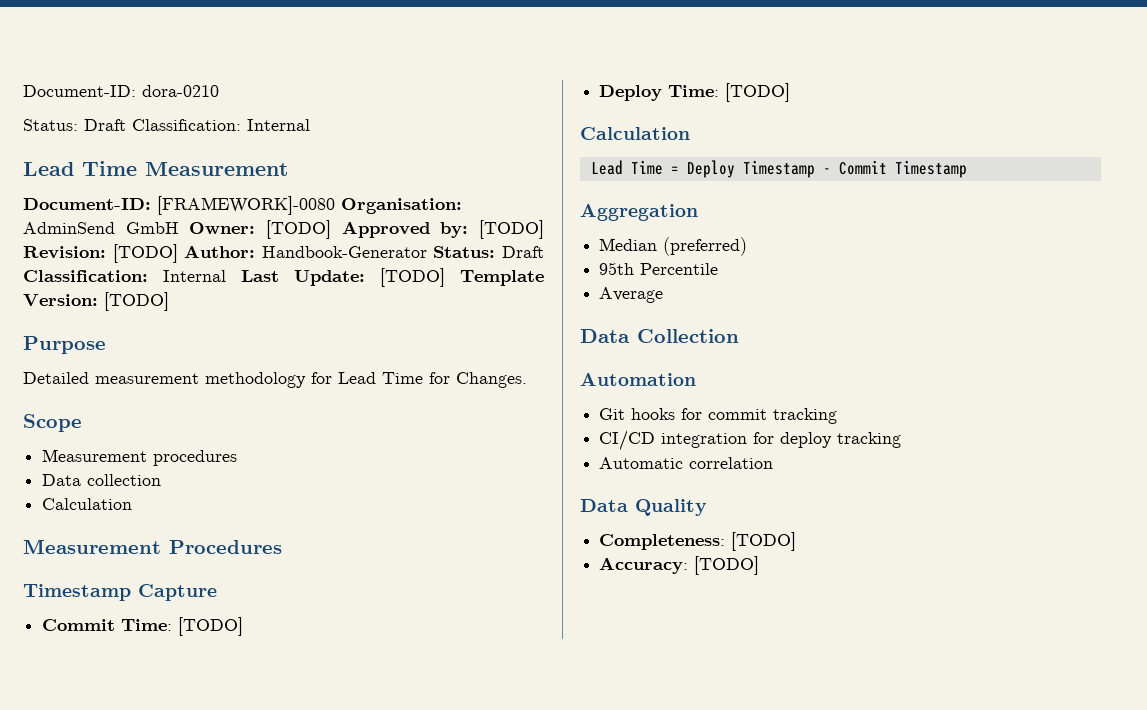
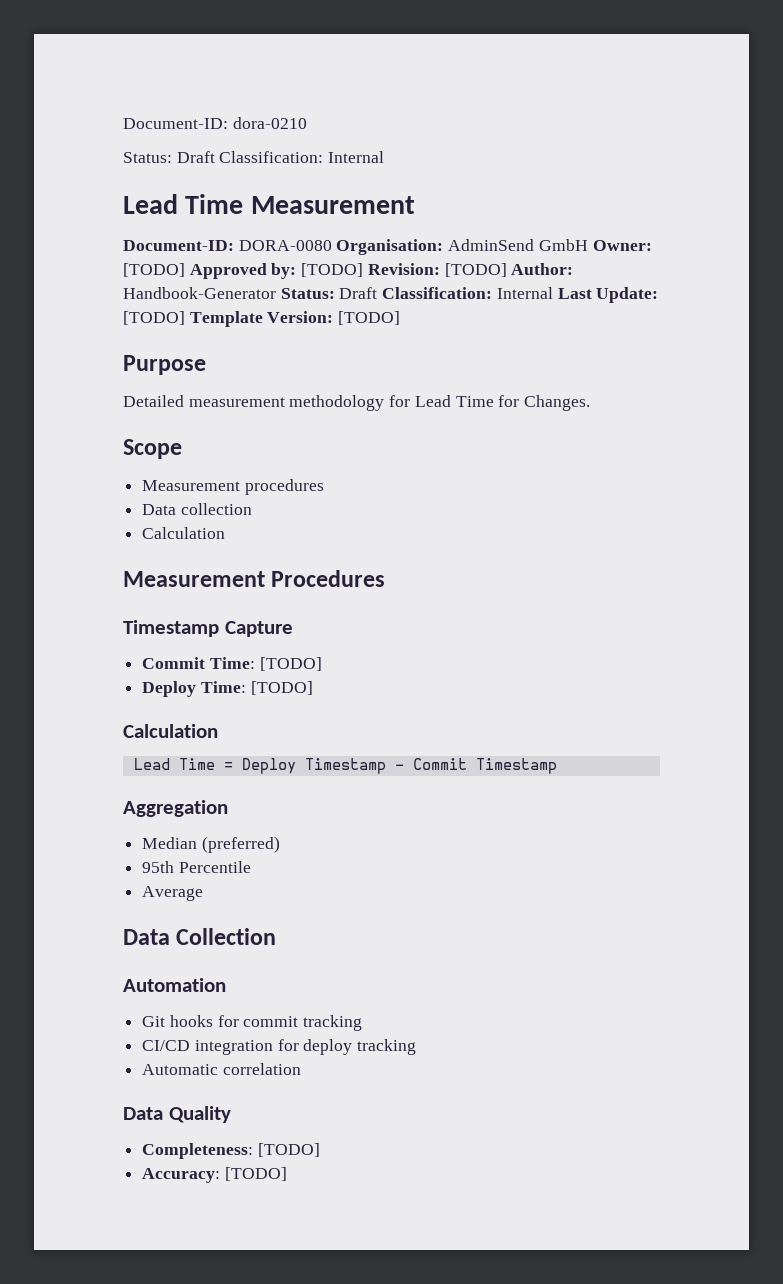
[157,196,335,215] [FRAMEWORK]-0080 -> [238,240,332,251] DORA-0080

